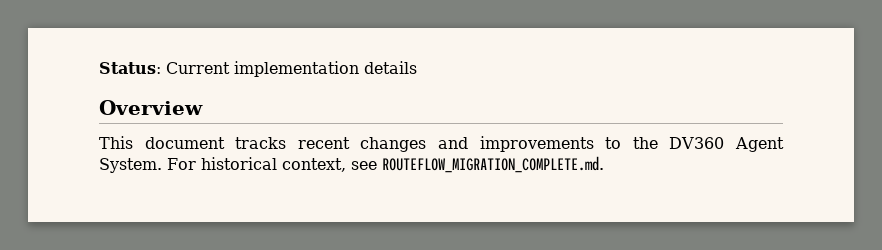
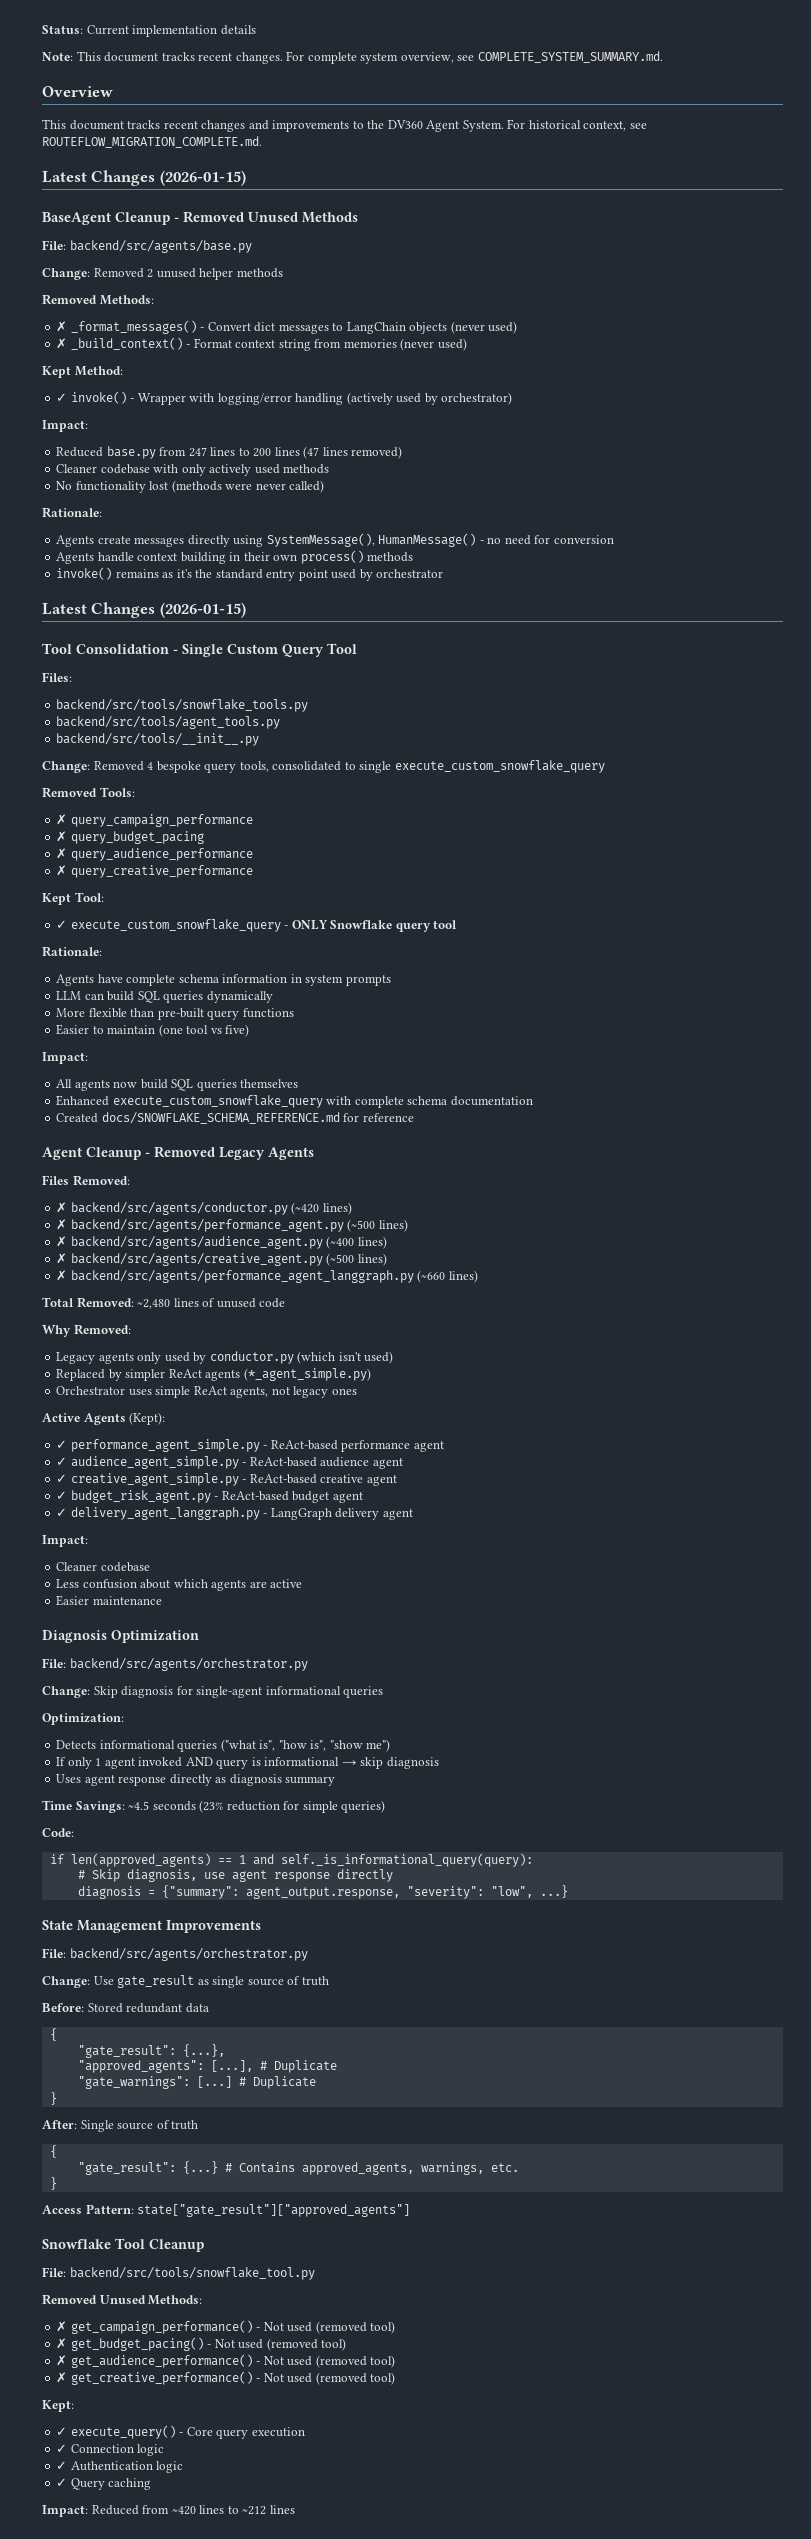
(417, 67) none -> [42,51,663,64] // Note: This document tracks recent changes. For complete system overview, see COMPLETE_SYSTEM_SUMMARY.md.
(604, 164) none -> [42,170,246,186] [42,211,358,225] [42,240,252,253] [42,268,283,280] [42,294,154,305] [56,320,518,334] [56,337,467,351] [42,366,123,378] [56,391,513,405] [42,420,88,432] [56,446,403,459] [56,464,330,476] [56,480,325,493] [42,507,102,518] [56,533,614,547] [56,550,414,564] [56,567,444,581] [42,602,246,618] [42,643,357,657] [42,672,72,682] [56,699,309,712] [56,716,281,729] [56,733,260,746] [42,760,605,773] [42,787,135,798] [56,814,253,827] [56,831,204,844] [56,848,253,861] [56,865,253,878] [42,892,104,905] [56,919,458,932] [42,946,102,957] [56,974,391,986] [56,991,273,1003] [56,1008,294,1020] [56,1024,250,1037] [42,1052,88,1064] [56,1079,299,1091] [56,1095,533,1108] [56,1112,414,1124] [42,1146,314,1160] [42,1175,130,1186] [56,1202,352,1215] [56,1219,408,1232] [56,1236,387,1249] [56,1253,387,1266] [56,1270,478,1283] [42,1297,286,1309] [42,1324,131,1337] [56,1351,394,1364] [56,1368,371,1381] [56,1386,357,1398] [42,1412,166,1425] [56,1439,444,1452] [56,1456,403,1469] [56,1473,397,1486] [56,1490,363,1503] [56,1507,413,1520] [42,1535,88,1547] [56,1562,150,1572] [56,1579,303,1591] [56,1595,162,1606] [42,1630,199,1643] [42,1658,308,1671] [42,1686,384,1698] [42,1713,124,1725] [56,1739,391,1752] [56,1757,439,1769] [56,1774,336,1786] [42,1800,386,1813] [42,1828,74,1837] [49,1853,533,1867] [77,1869,393,1882] [77,1885,568,1899] [42,1920,261,1933] [42,1948,308,1961] [42,1975,329,1988] [42,2003,209,2013] [49,2028,57,2041] [77,2044,225,2058] [77,2060,337,2073] [77,2076,316,2089] [49,2092,57,2105] [42,2120,199,2132] [49,2145,57,2158] [77,2161,519,2175] [49,2177,57,2190] [42,2204,411,2217] [42,2238,204,2252] [42,2267,315,2280] [42,2294,203,2305] [56,2320,396,2334] [56,2337,347,2351] [56,2354,396,2368] [56,2371,396,2385] [42,2400,74,2412] [56,2425,305,2439] [56,2444,165,2456] [56,2461,184,2473] [56,2478,152,2490] [42,2505,295,2517] // Latest Changes (2026-01-15) // BaseAgent Cleanup - Removed Unused Methods // File: backend/src/agents/base.py // Change: Removed 2 unused helper methods // Removed Methods: // ✗ _format_messages() - Convert dict messages to LangChain objects (never used) // ✗ _build_context() - Format context string from memories (never used) // Kept Method: // ✓ invoke() - Wrapper with logging/error handling (actively used by orchestrator) // Impact: // Reduced base.py from 247 lines to 200 lines (47 lines removed) // Cleaner codebase with only actively used methods // No functionality lost (methods were never called) // Rationale: // Agents create messages directly using SystemMessage(), HumanMessage() - no need for conversion // Agents handle context building in their own process() methods // invoke() remains as it's the standard entry point used by orchestrator // Latest Changes (2026-01-15) // Tool Consolidation - Single Custom Query Tool // Files: // backend/src/tools/snowflake_tools.py // backend/src/tools/agent_tools.py // backend/src/tools/__init__.py // Change: Removed 4 bespoke query tools, consolidated to single execute_custom_snowflake_query // Removed Tools: // ✗ query_campaign_performance // ✗ query_budget_pacing // ✗ query_audience_performance // ✗ query_creative_performance // Kept Tool: // ✓ execute_custom_snowflake_query - ONLY Snowflake query tool // Rationale: // Agents have complete schema information in system prompts // LLM can build SQL queries dynamically // More flexible than pre-built query functions // Easier to maintain (one tool vs five) // Impact: // All agents now build SQL queries themselves // Enhanced execute_custom_snowflake_query with complete schema documentation // Created docs/SNOWFLAKE_SCHEMA_REFERENCE.md for reference // Agent Cleanup - Removed Legacy Agents // Files Removed: // ✗ backend/src/agents/conductor.py (~420 lines) // ✗ backend/src/agents/performance_agent.py (~500 lines) // ✗ backend/src/agents/audience_agent.py (~400 lines) // ✗ backend/src/agents/creative_agent.py (~500 lines) // ✗ backend/src/agents/performance_agent_langgraph.py (~660 lines) // Total Removed: ~2,480 lines of unused code // Why Removed: // Legacy agents only used by conductor.py (which isn't used) // Replaced by simpler ReAct agents (*_agent_simple.py) // Orchestrator uses simple ReAct agents, not legacy ones // Active Agents (Kept): // ✓ performance_agent_simple.py - ReAct-based performance agent // ✓ audience_agent_simple.py - ReAct-based audience agent // ✓ creative_agent_simple.py - ReAct-based creative agent // ✓ budget_risk_agent.py - ReAct-based budget agent // ✓ delivery_agent_langgraph.py - LangGraph delivery agent // Impact: // Cleaner codebase // Less confusion about which agents are active // Easier maintenance // Diagnosis Optimization // File: backend/src/agents/orchestrator.py // Change: Skip diagnosis for single-agent informational queries // Optimization: // Detects informational queries ("what is", "how is", "show me") // If only 1 agent invoked AND query is informational → skip diagnosis // Uses agent response directly as diagnosis summary // Time Savings: ~4.5 seconds (23% reduction for simple queries) // Code: // if len(approved_agents) == 1 and self._is_informational_query(query): // # Skip diagnosis, use agent response directly // diagnosis = {"summary": agent_output.response, "severity": "low", ...} // State Management Improvements // File: backend/src/agents/orchestrator.py // Change: Use gate_result as single source of truth // Before: Stored redundant data // { // "gate_result": {...}, // "approved_agents": [...], # Duplicate // "gate_warnings": [...] # Duplicate // } // After: Single source of truth // { // "gate_result": {...} # Contains approved_agents, warnings, etc. // } // Access Pattern: state["gate_result"]["approved_agents"] // Snowflake Tool Cleanup // File: backend/src/tools/snowflake_tool.py // Removed Unused Methods: // ✗ get_campaign_performance() - Not used (removed tool) // ✗ get_budget_pacing() - Not used (removed tool) // ✗ get_audience_performance() - Not used (removed tool) // ✗ get_creative_performance() - Not used (removed tool) // Kept: // ✓ execute_query() - Core query execution // ✓ Connection logic // ✓ Authentication logic // ✓ Query caching // Impact: Reduced from ~420 lines to ~212 lines

